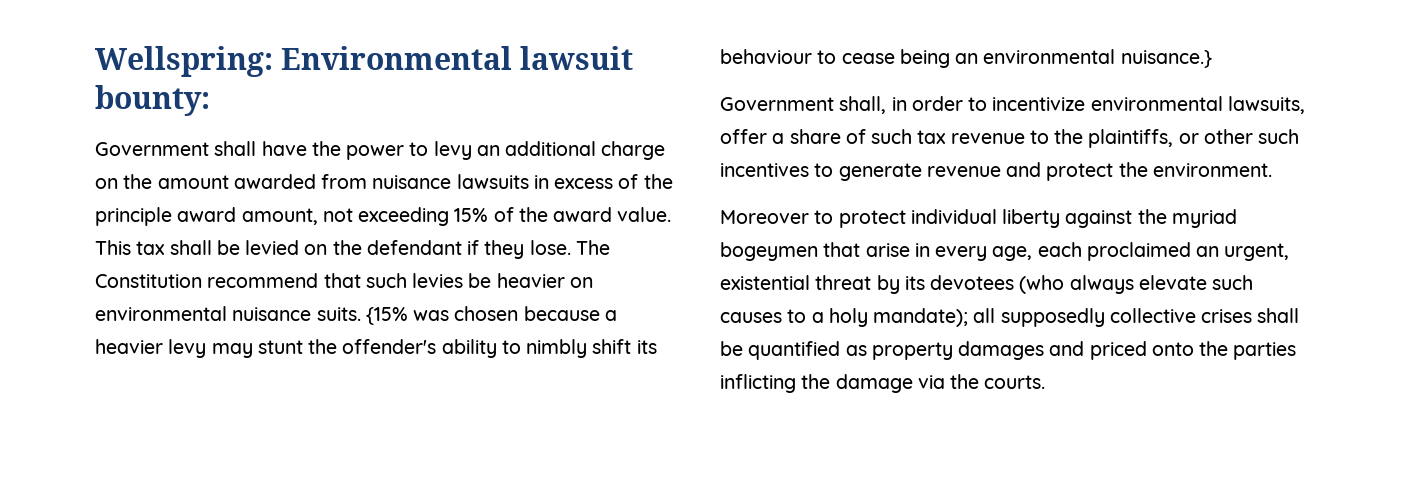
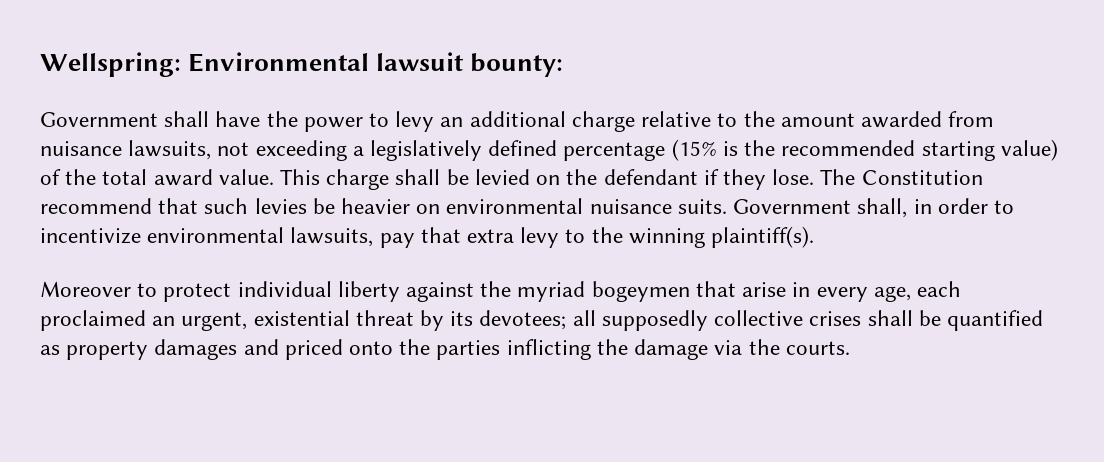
[95,178,118,189] on -> [641,111,738,127] relative to
[456,174,673,189] [95,207,548,226] lawsuits in excess of the principle award amount, not exceeding 15% of the -> [128,139,1058,161] [40,169,148,185] lawsuits, not exceeding a legislatively defined percentage (15% is the recommended starting value) of the total
[136,241,166,255] tax -> [326,169,390,190] charge
[365,306,617,325] [95,339,657,358] [720,49,1212,68] {15% was chosen because a heavier levy may stunt the offender's ability to nimbly shift its behaviour to cease being an environmental nuisance.} // -> (727, 206) none
[720,129,1300,148] [720,162,1272,181] offer a share of such tax revenue to the plaintiffs, or other such incentives to generate revenue and protect the environment. -> [379,226,815,248] pay that extra levy to the winning plaintiff(s).
[930,275,1254,294] [720,308,969,327] devotees (who always elevate such causes to a holy mandate); -> [479,310,567,330] devotees;

